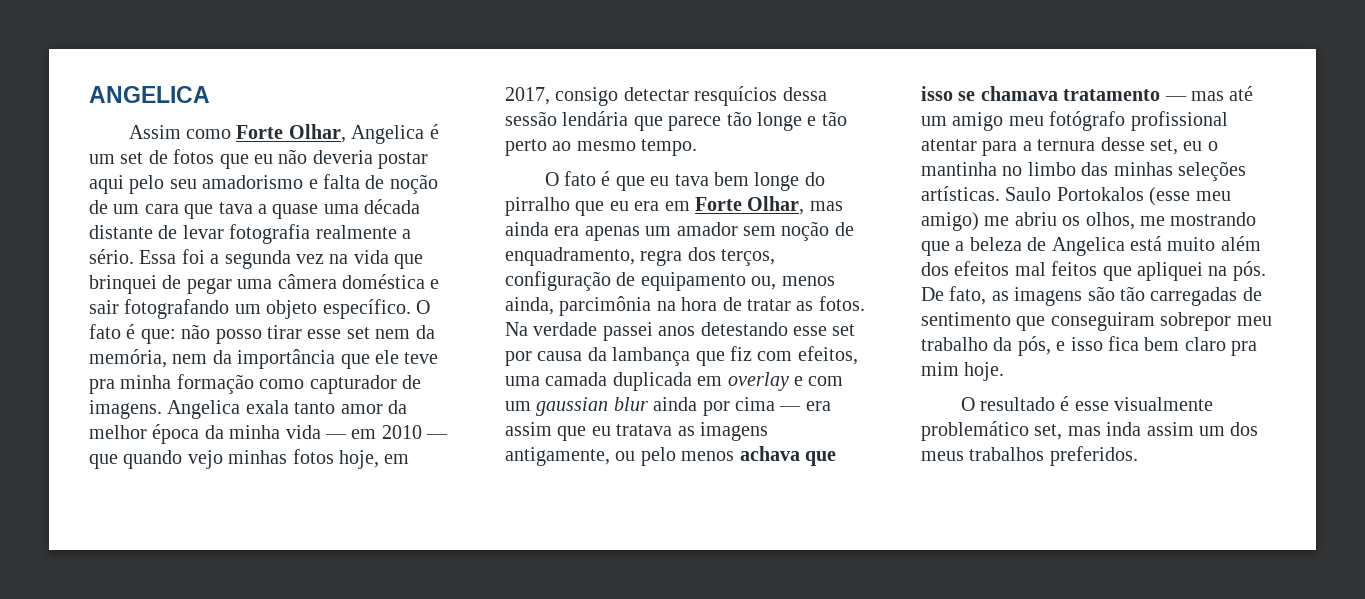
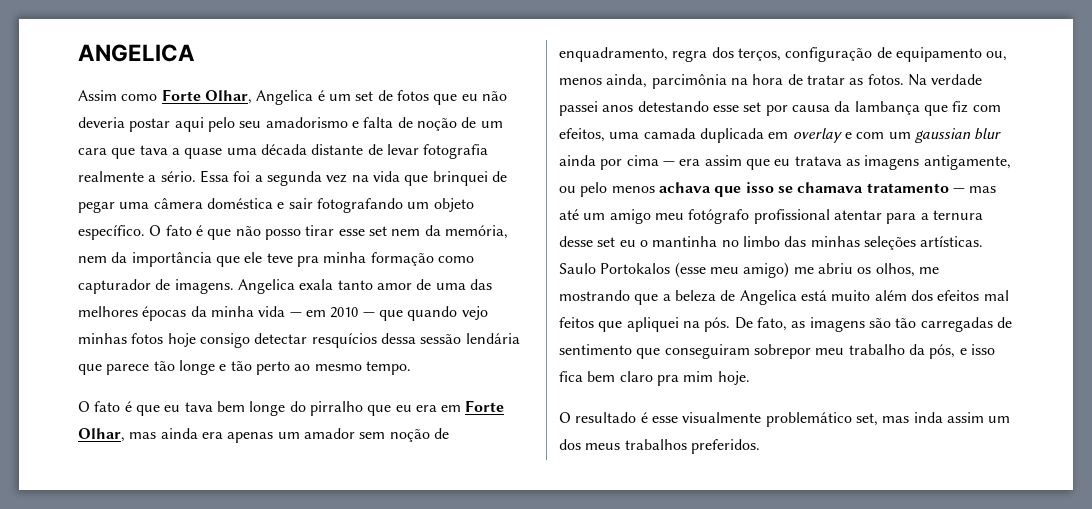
[140,329,176,344] que: -> [207,229,232,240] que
[388,400,407,414] [89,424,200,444] da melhor época -> [416,279,492,290] [78,306,187,321] de uma das melhores épocas
[339,450,410,469] [505,87,550,105] hoje, em 2017, -> [167,333,196,347] hoje
[1150,139,1178,155] set, -> [597,237,616,247] set

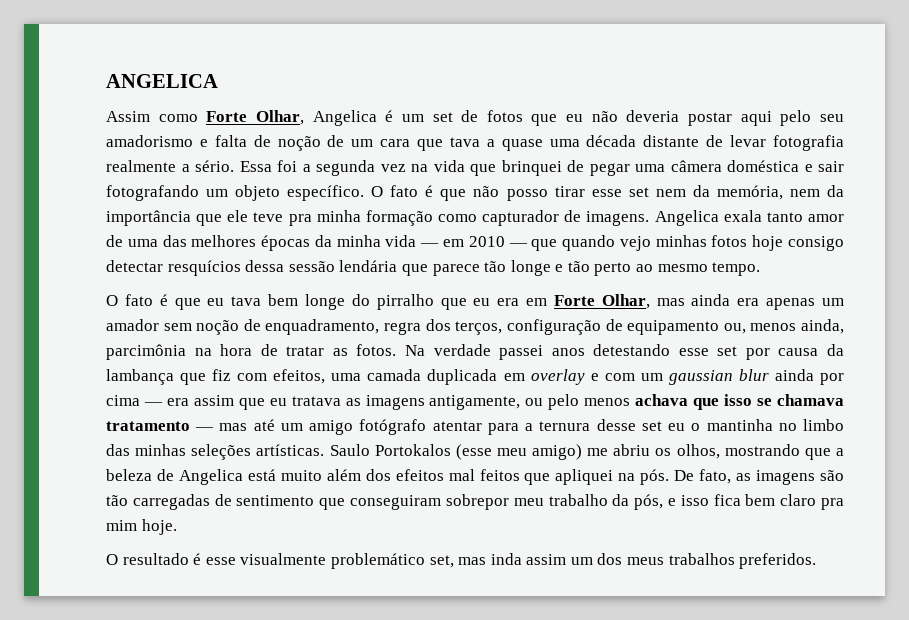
[654,209,830,224] meu fotógrafo profissional -> [359,419,427,435] fotógrafo
[918,267,939,274] me -> (720, 451) none

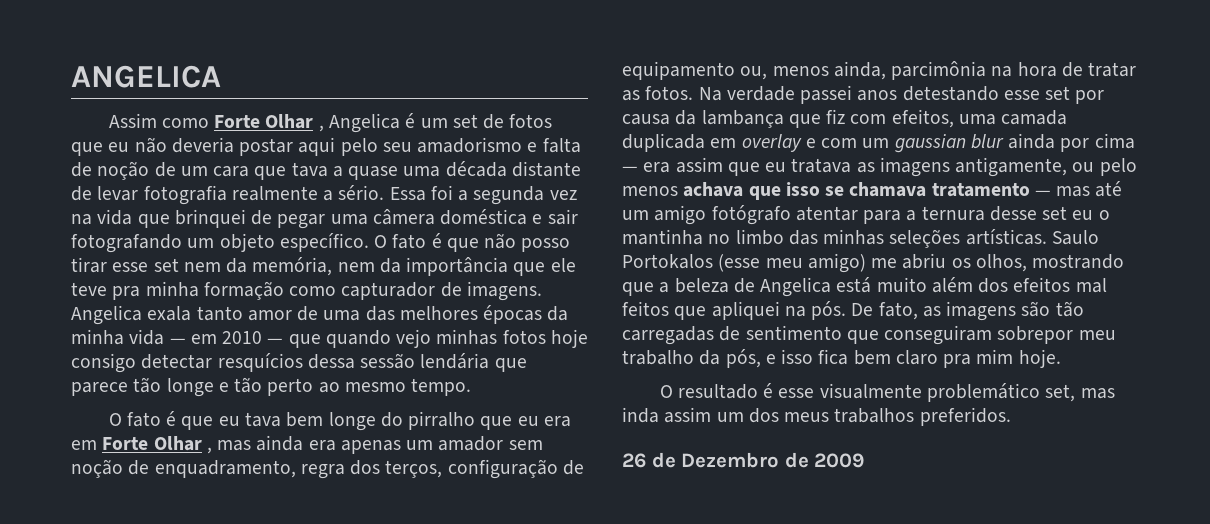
[255,110,304,125] Olhar, -> [265,114,324,132] Olhar ,
[601,294,650,309] Olhar, -> [153,436,212,454] Olhar ,
(817, 561) none -> [622,452,866,468] // 26 de Dezembro de 2009

